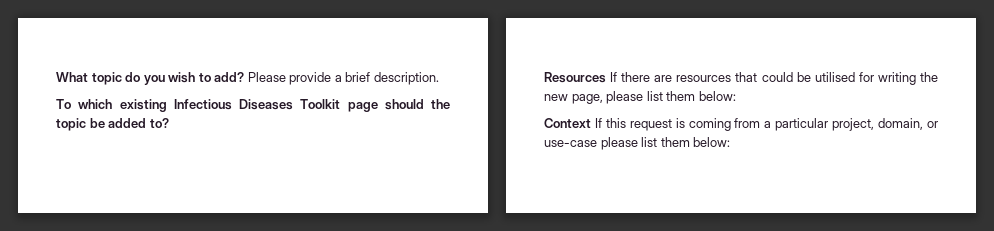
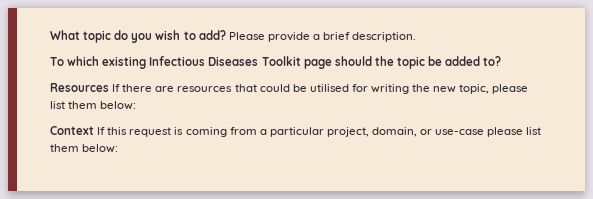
[571,94,603,104] page, -> [459,84,490,94] topic,

